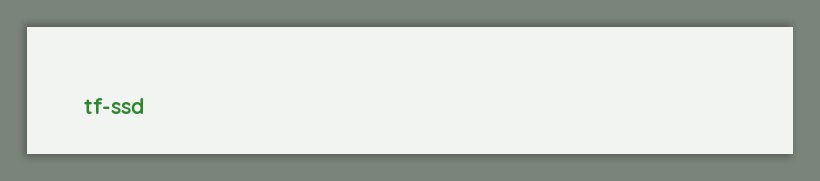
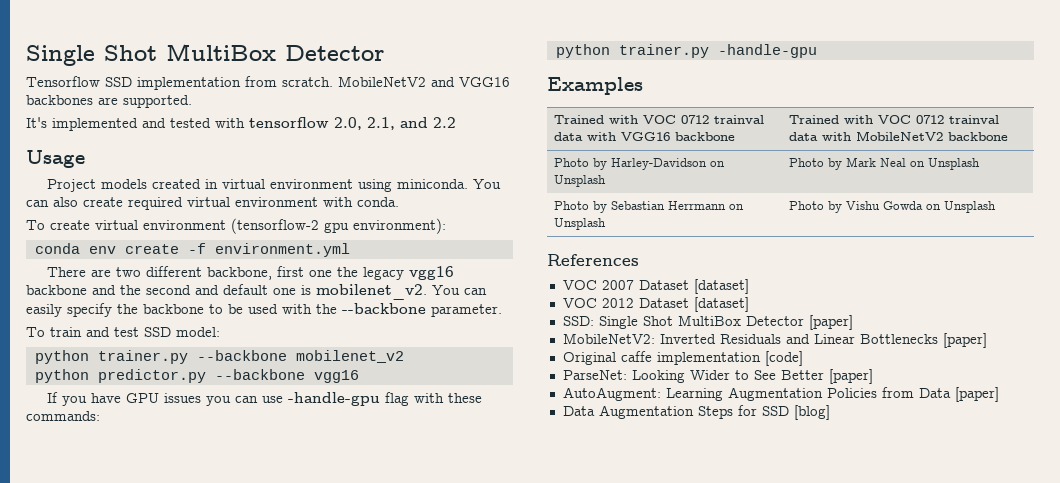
[84,98,144,114] tf-ssd -> [26,44,384,66] [26,76,510,90] [26,95,192,108] [26,117,456,131] [26,150,85,168] [47,179,502,192] [26,197,399,210] [26,218,446,234] [34,243,350,257] [47,266,455,280] [26,284,487,300] [26,303,502,317] [26,327,220,337] [34,350,404,364] [34,369,359,383] [47,392,483,406] [26,411,100,421] [555,44,817,58] [547,77,643,95] [554,115,765,124] [554,132,736,141] [789,115,1000,124] [789,131,1009,141] [554,158,726,170] [554,175,607,187] [789,157,981,170] [554,201,745,213] [554,218,607,230] [789,201,997,213] [547,254,639,266] [562,279,749,294] [562,297,749,312] [562,315,853,330] [562,333,987,348] [562,351,803,366] [562,369,873,384] [562,387,999,402] [562,405,830,420] Single Shot MultiBox Detector // Tensorflow SSD implementation from scratch. MobileNetV2 and VGG16 backbones are supported. // It's implemented and tested with tensorflow 2.0, 2.1, and 2.2 // Usage // Project models created in virtual environment using miniconda. You can also create required virtual environment with conda. // To create virtual environment (tensorflow-2 gpu environment): // conda env create -f environment.yml // There are two different backbone, first one the legacy vgg16 backbone and the second and default one is mobilenet_v2. You can easily specify the backbone to be used with the --backbone parameter. // To train and test SSD model: // python trainer.py --backbone mobilenet_v2 // python predictor.py --backbone vgg16 // If you have GPU issues you can use -handle-gpu flag with these commands: // python trainer.py -handle-gpu // Examples // Trained with VOC 0712 trainval data with VGG16 backbone | Trained with VOC 0712 trainval data with MobileNetV2 backbone // Photo by Harley-Davidson on Unsplash | Photo by Mark Neal on Unsplash // Photo by Sebastian Herrmann on Unsplash | Photo by Vishu Gowda on Unsplash // References // VOC 2007 Dataset [dataset] // VOC 2012 Dataset [dataset] // SSD: Single Shot MultiBox Detector [paper] // MobileNetV2: Inverted Residuals and Linear Bottlenecks [paper] // Original caffe implementation [code] // ParseNet: Looking Wider to See Better [paper] // AutoAugment: Learning Augmentation Policies from Data [paper] // Data Augmentation Steps for SSD [blog]

